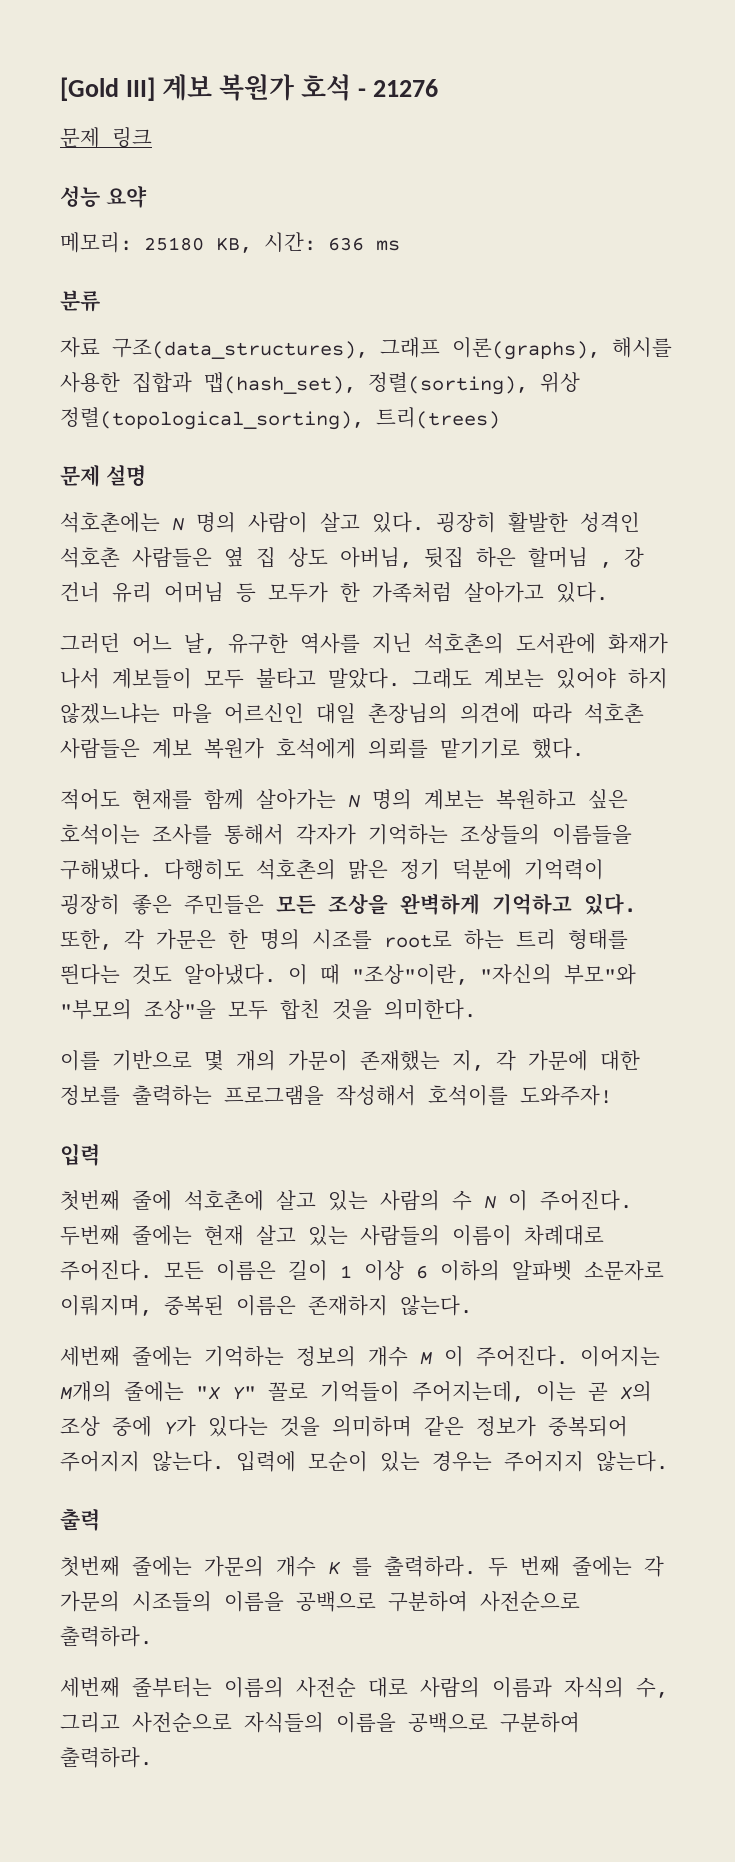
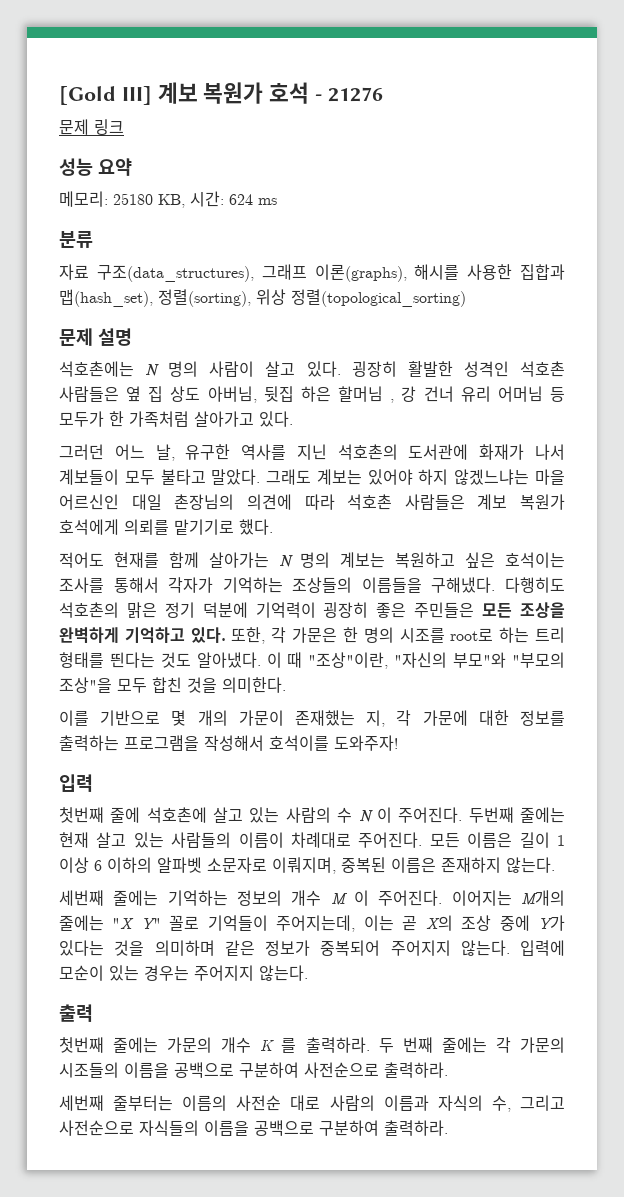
[328,237,364,251] 636 -> [229,194,253,205] 624
[60,407,500,430] 정렬(topological_sorting), 트리(trees) -> [291,289,466,307] 정렬(topological_sorting)

